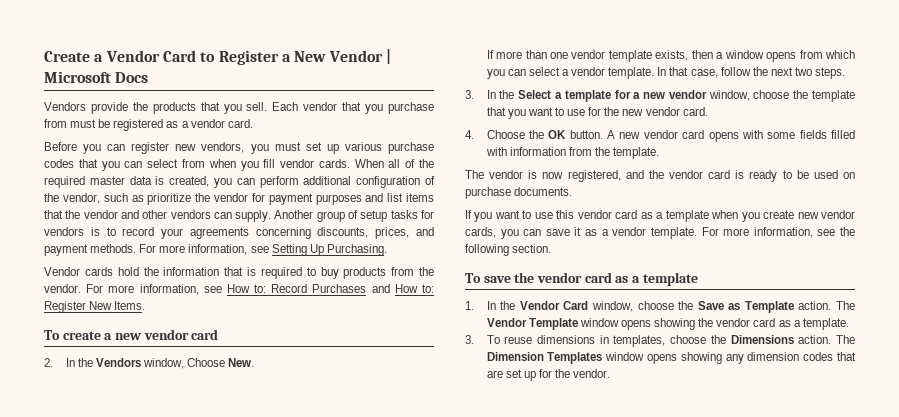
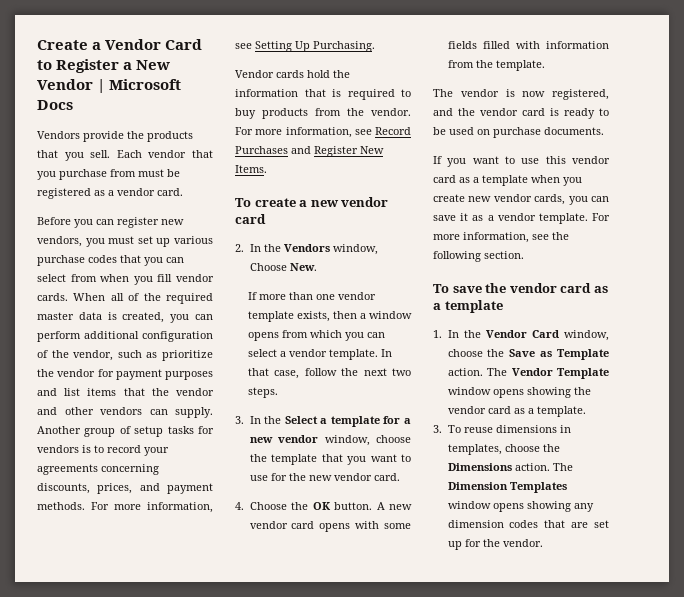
[226,284,267,293] How to: -> (372, 132) none
[394,284,434,293] How to: -> (311, 150) none

